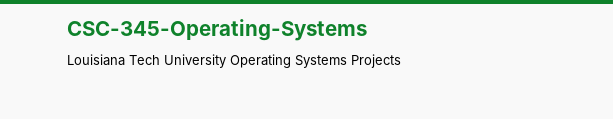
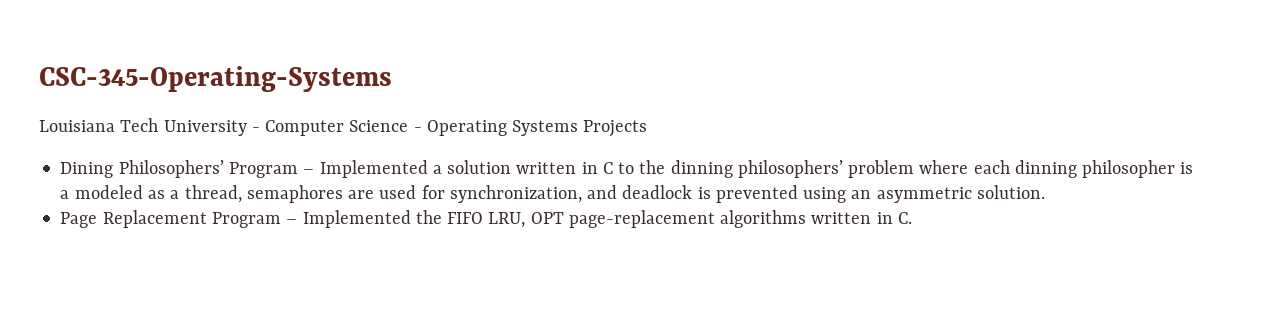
(226, 61) none -> [251,120,422,136] - Computer Science -
(401, 61) none -> [60,160,1194,178] [60,185,1045,203] [60,210,912,228] // Dining Philosophers’ Program – Implemented a solution written in C to the dinning philosophers’ problem where each dinning philosopher is a modeled as a thread, semaphores are used for synchronization, and deadlock is prevented using an asymmetric solution. // Page Replacement Program – Implemented the FIFO LRU, OPT page-replacement algorithms written in C.

